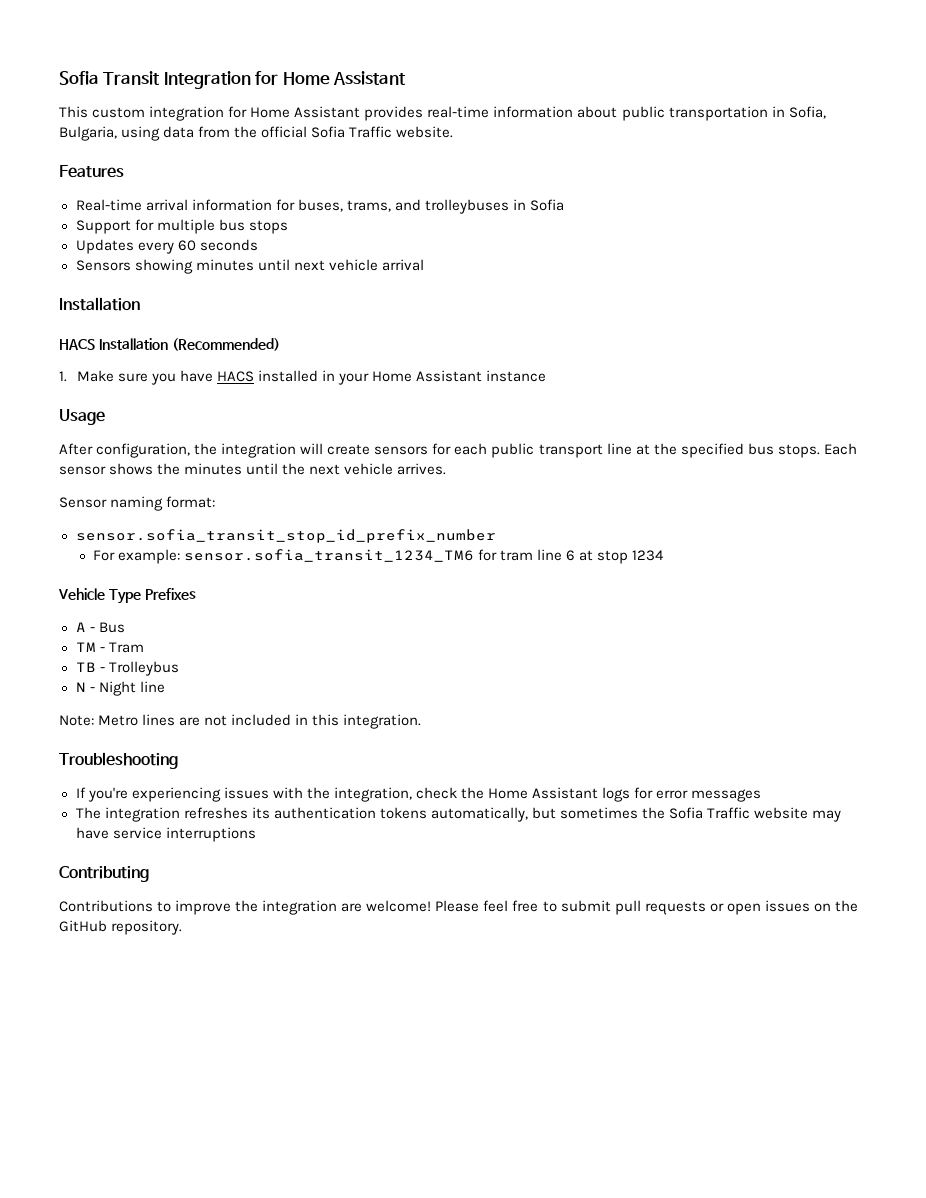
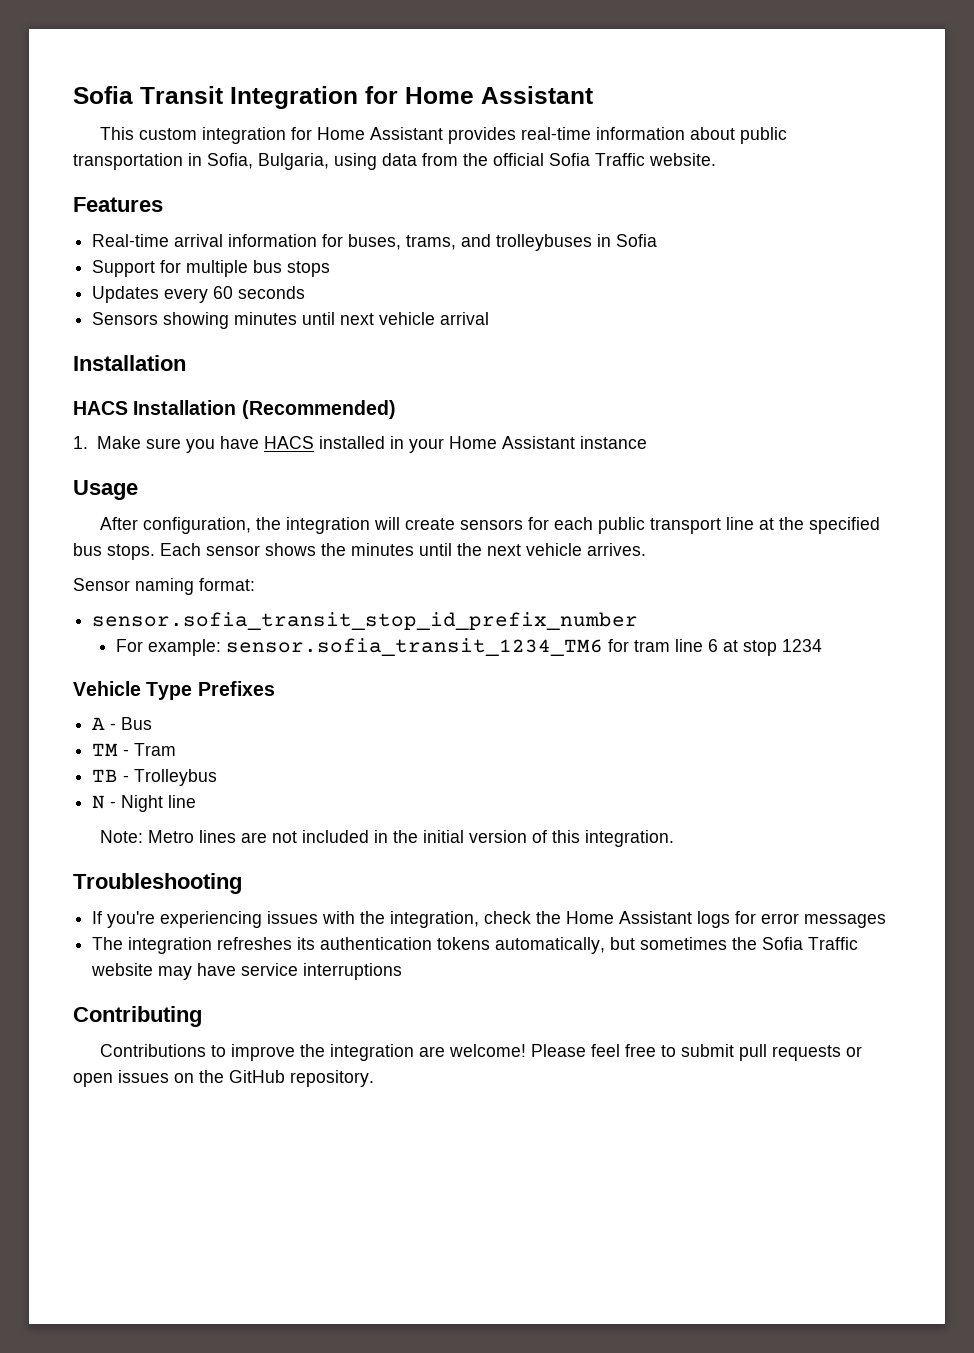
(309, 719) none -> [392,830,547,843] the initial version of

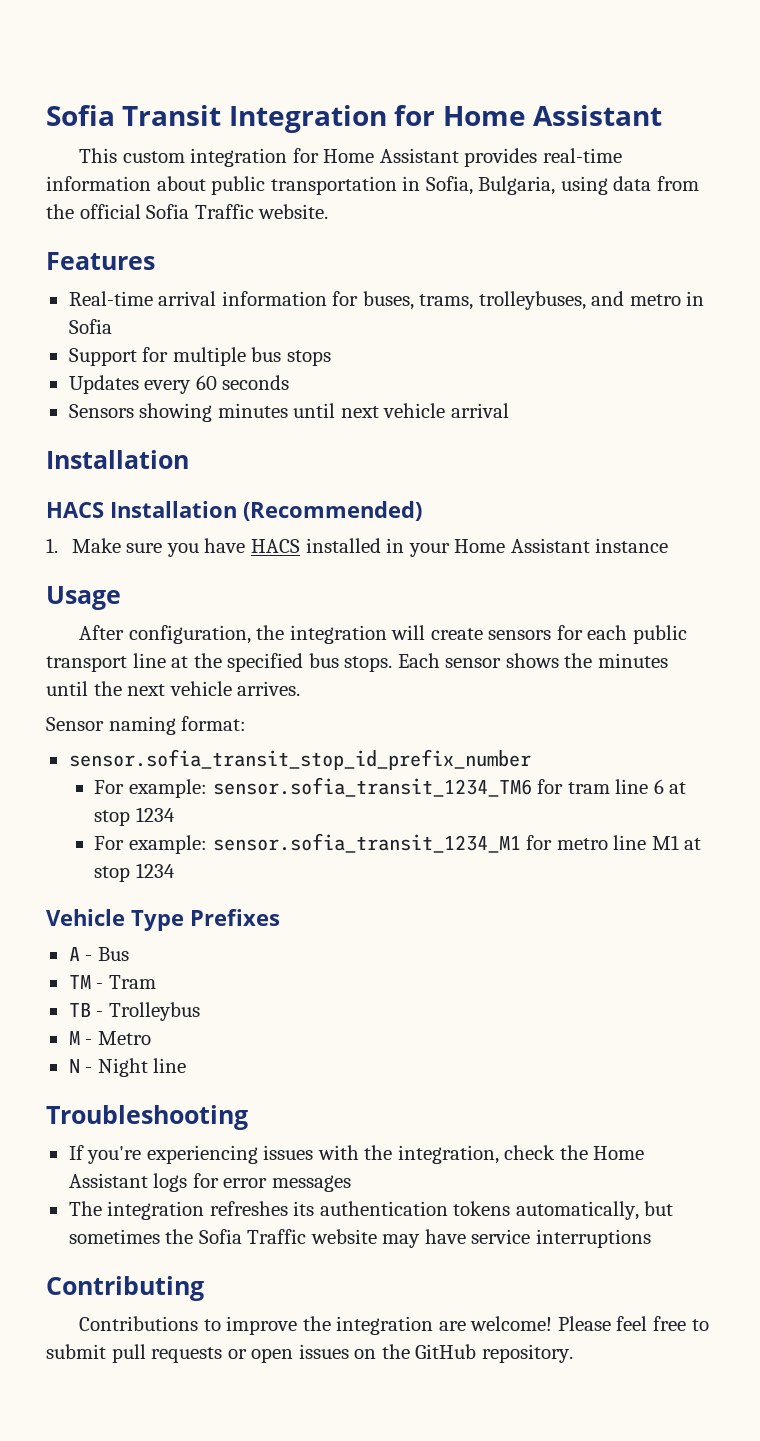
[461,234,593,251] and trolleybuses -> [478,291,681,310] trolleybuses, and metro
(822, 645) none -> [94,833,702,854] [94,863,175,882] // For example: sensor.sofia_transit_1234_M1 for metro line M1 at stop 1234
(218, 777) none -> [68,1031,151,1045] // M - Metro
[99,830,674,847] // Note: Metro lines are not included in the initial version of this integration. -> (187, 1065) none

